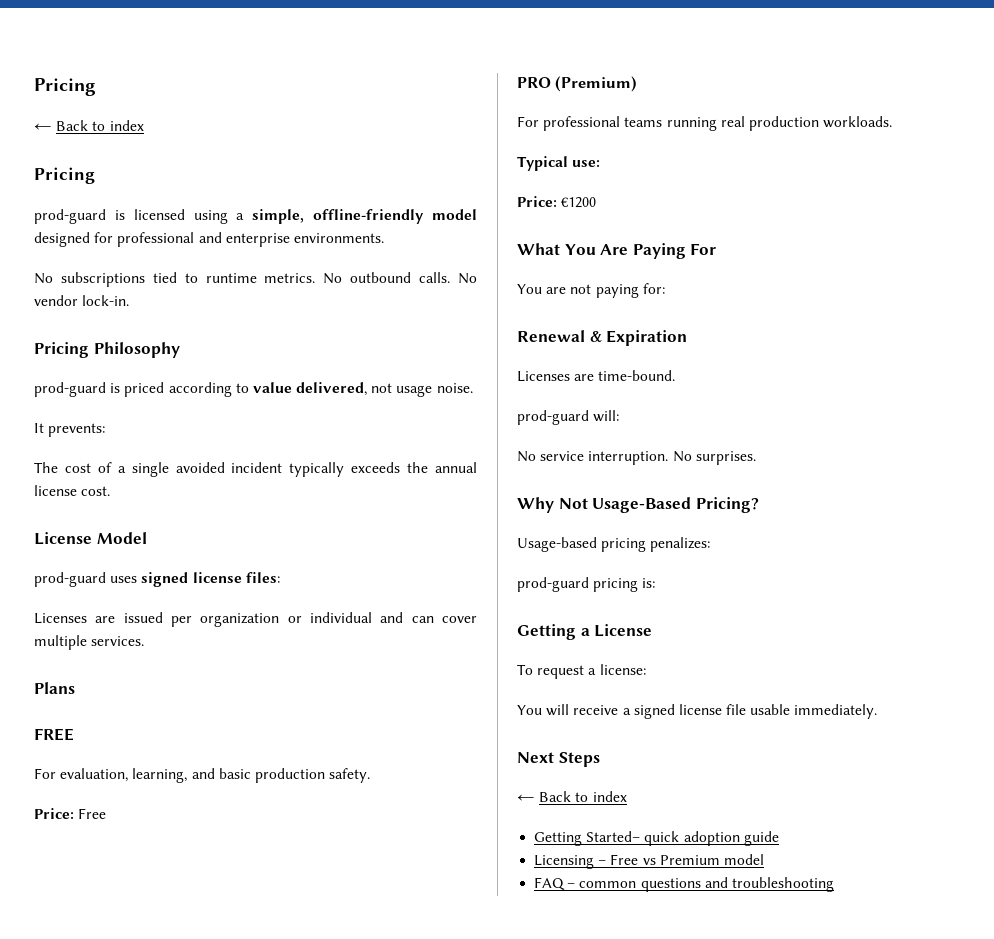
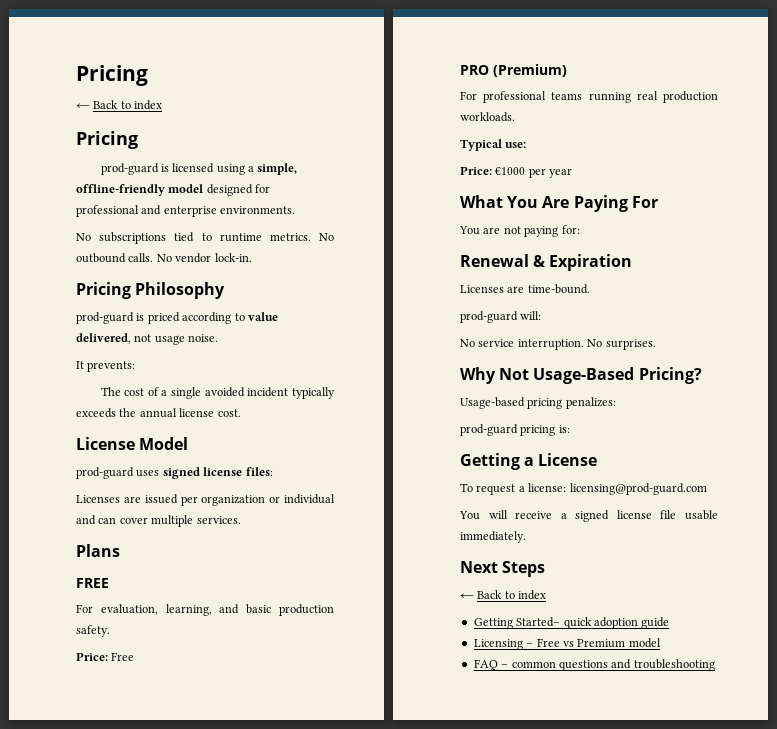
[561,197,597,208] €1200 -> [495,167,573,178] €1000 per year
(646, 669) none -> [569,483,707,495] licensing@prod-guard.com

